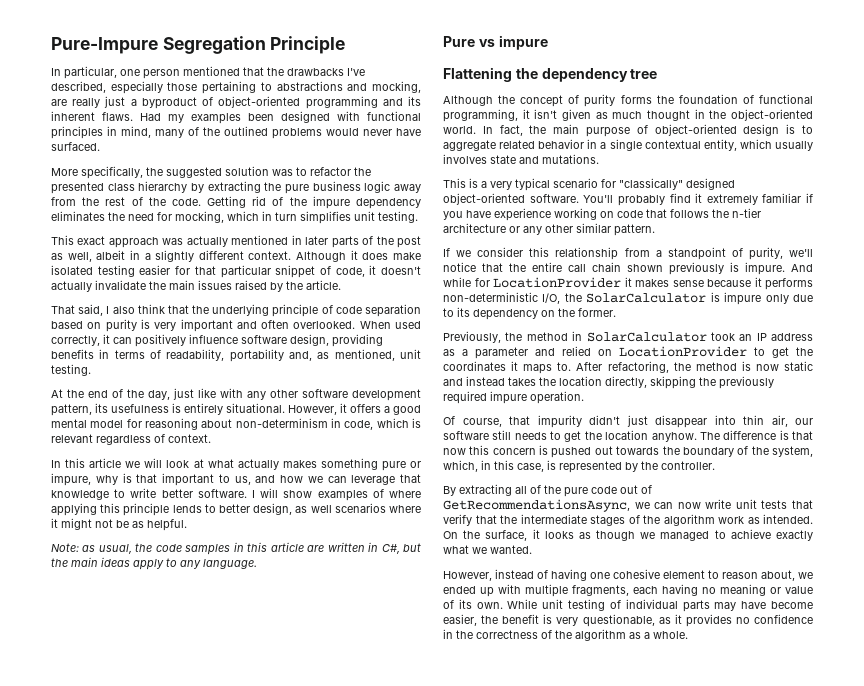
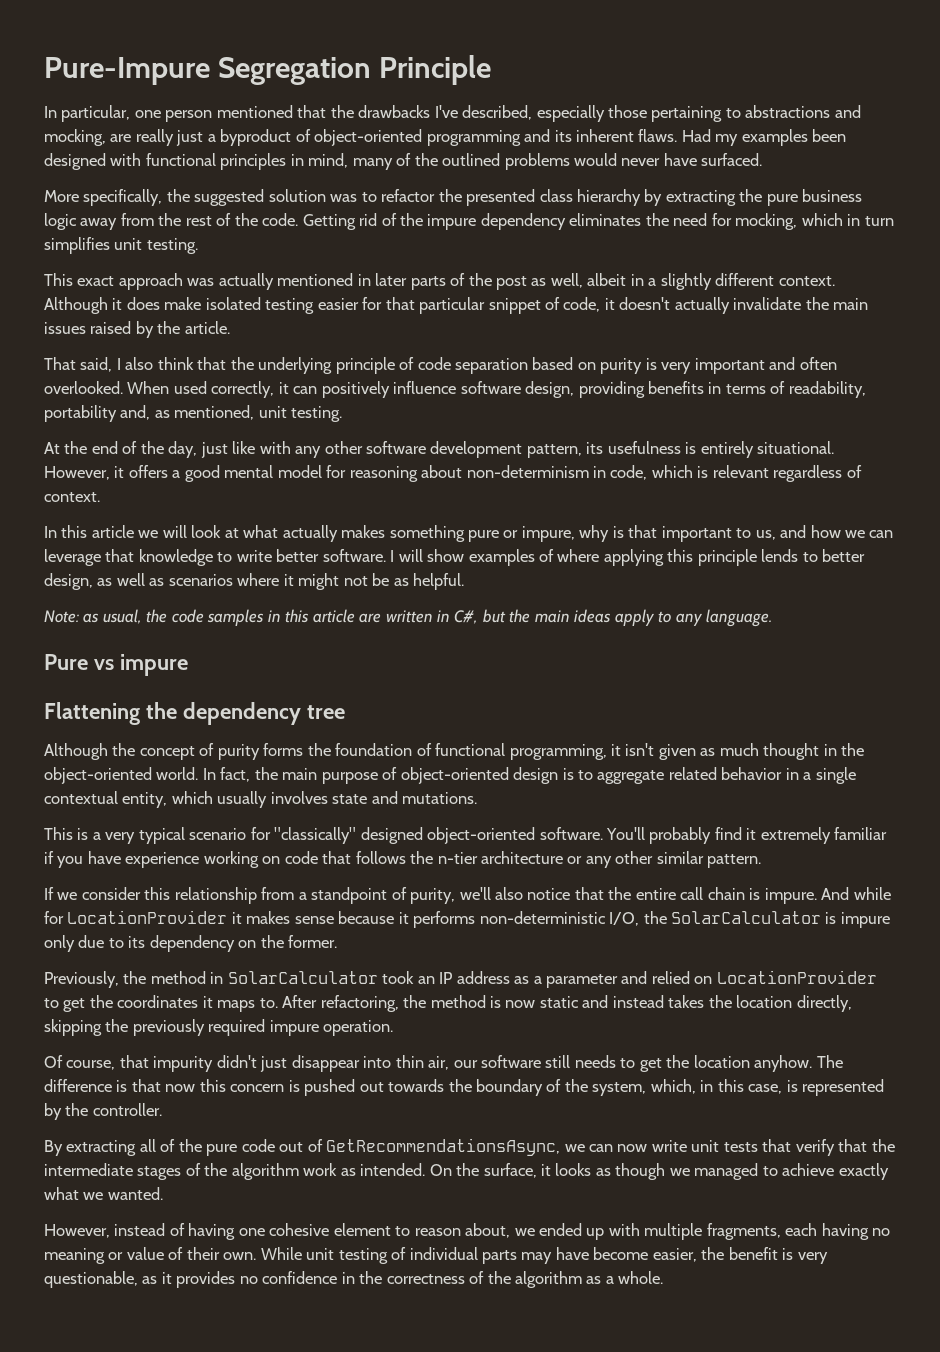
(332, 509) none -> [149,578,165,586] as
(813, 253) none -> [495,887,524,900] also
[627,262,724,275] shown previously -> (745, 893) none
[458,599,472,609] its -> [186,1247,220,1260] their

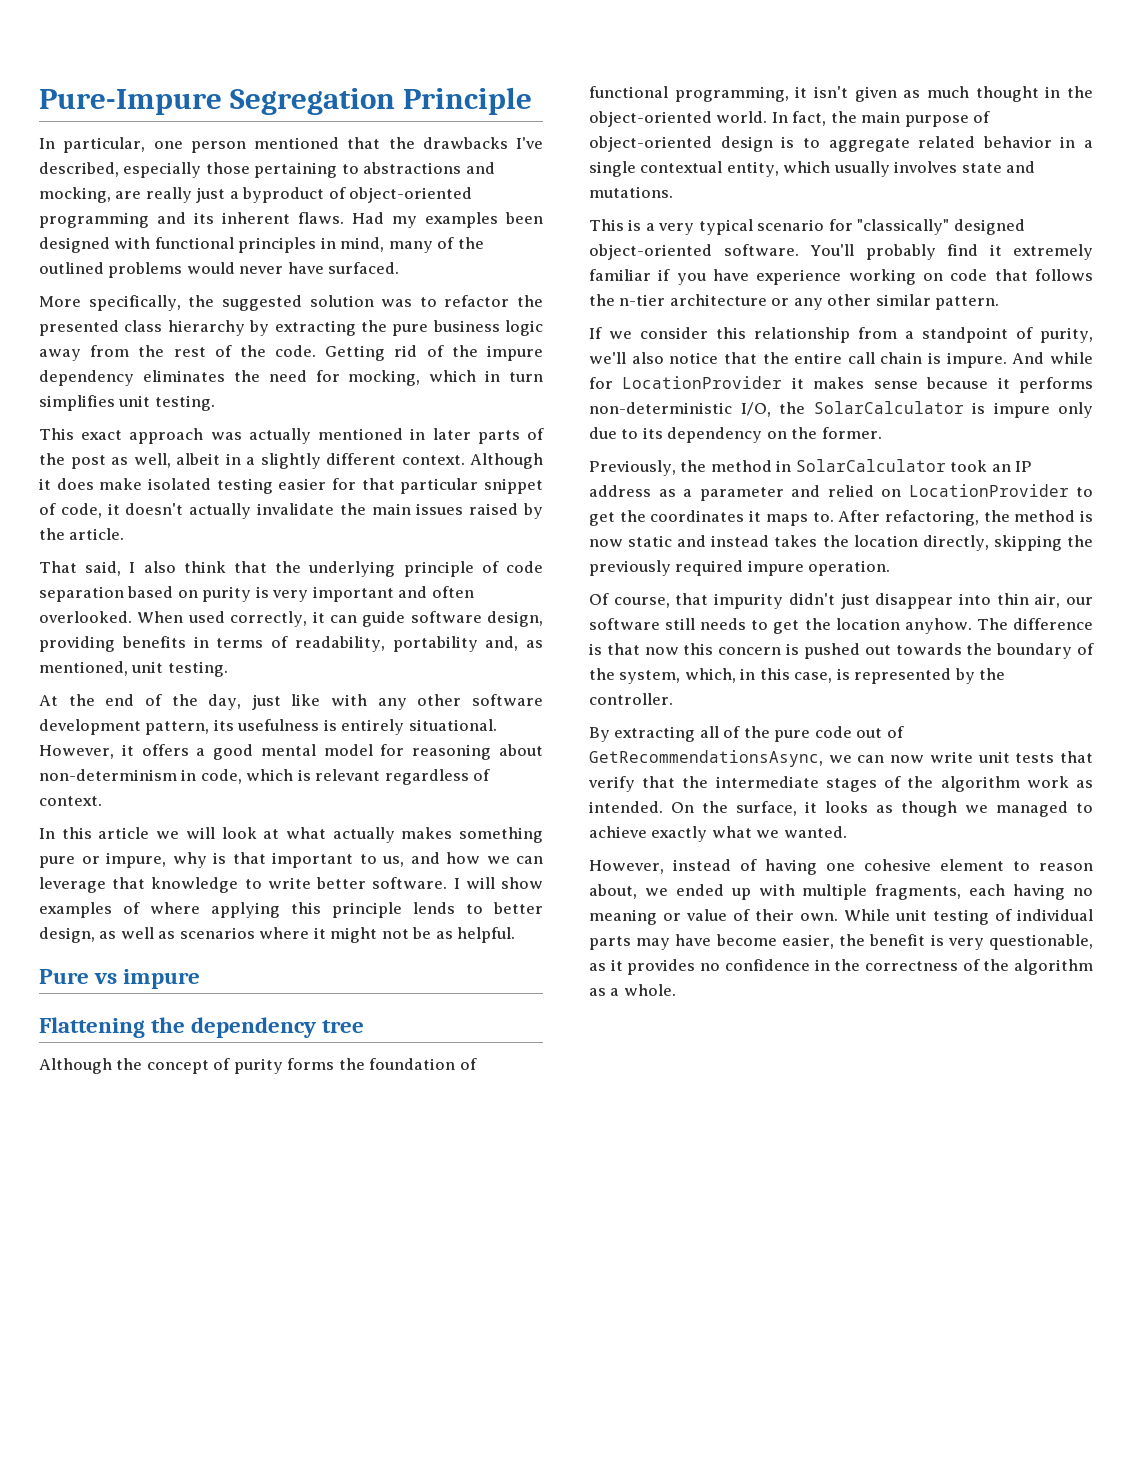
[321,381,457,398] positively influence -> [362,611,406,627] guide
[44,609,773,627] // Note: as usual, the code samples in this article are written in C#, but the main ideas apply to any language. -> (516, 935) none

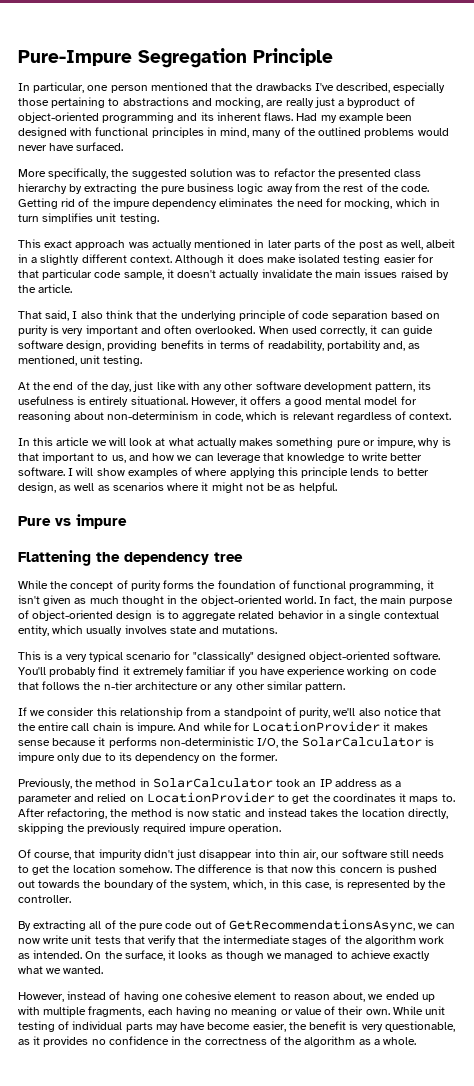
[425,212,498,228] examples -> [338,113,384,123] example
[484,478,543,494] [39,503,102,518] snippet of code, -> [94,270,164,280] code sample,
[39,1058,112,1074] Although -> [18,580,48,589] While
[904,618,972,634] anyhow. -> [118,865,172,873] somehow.

